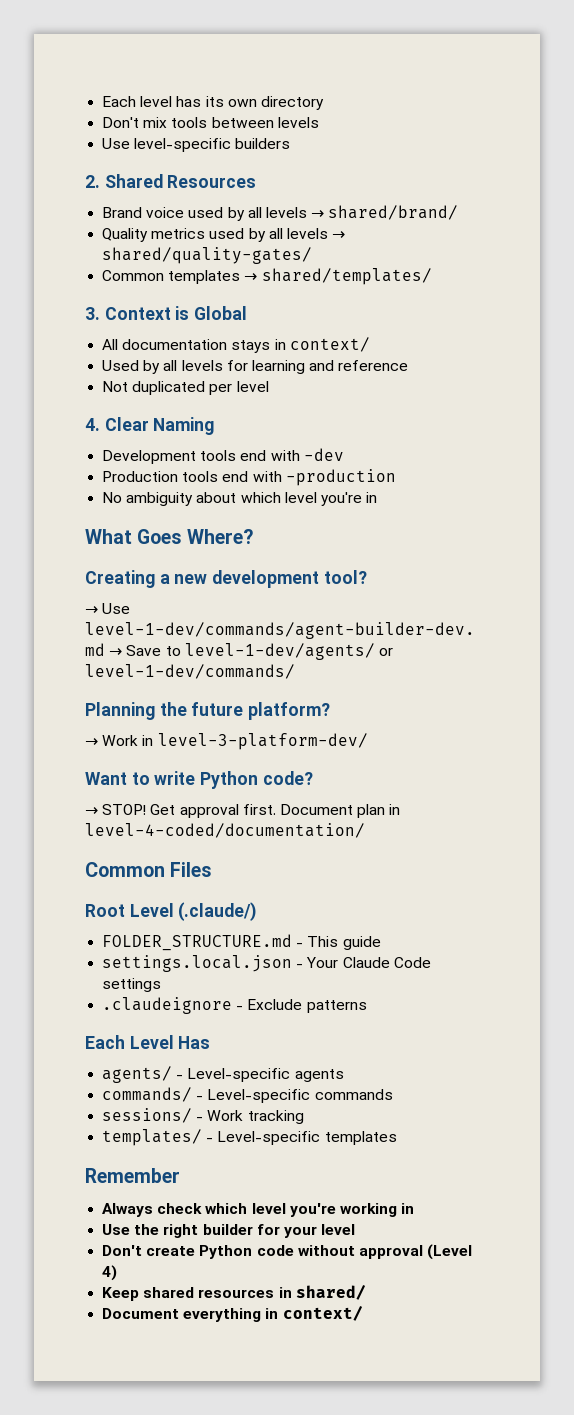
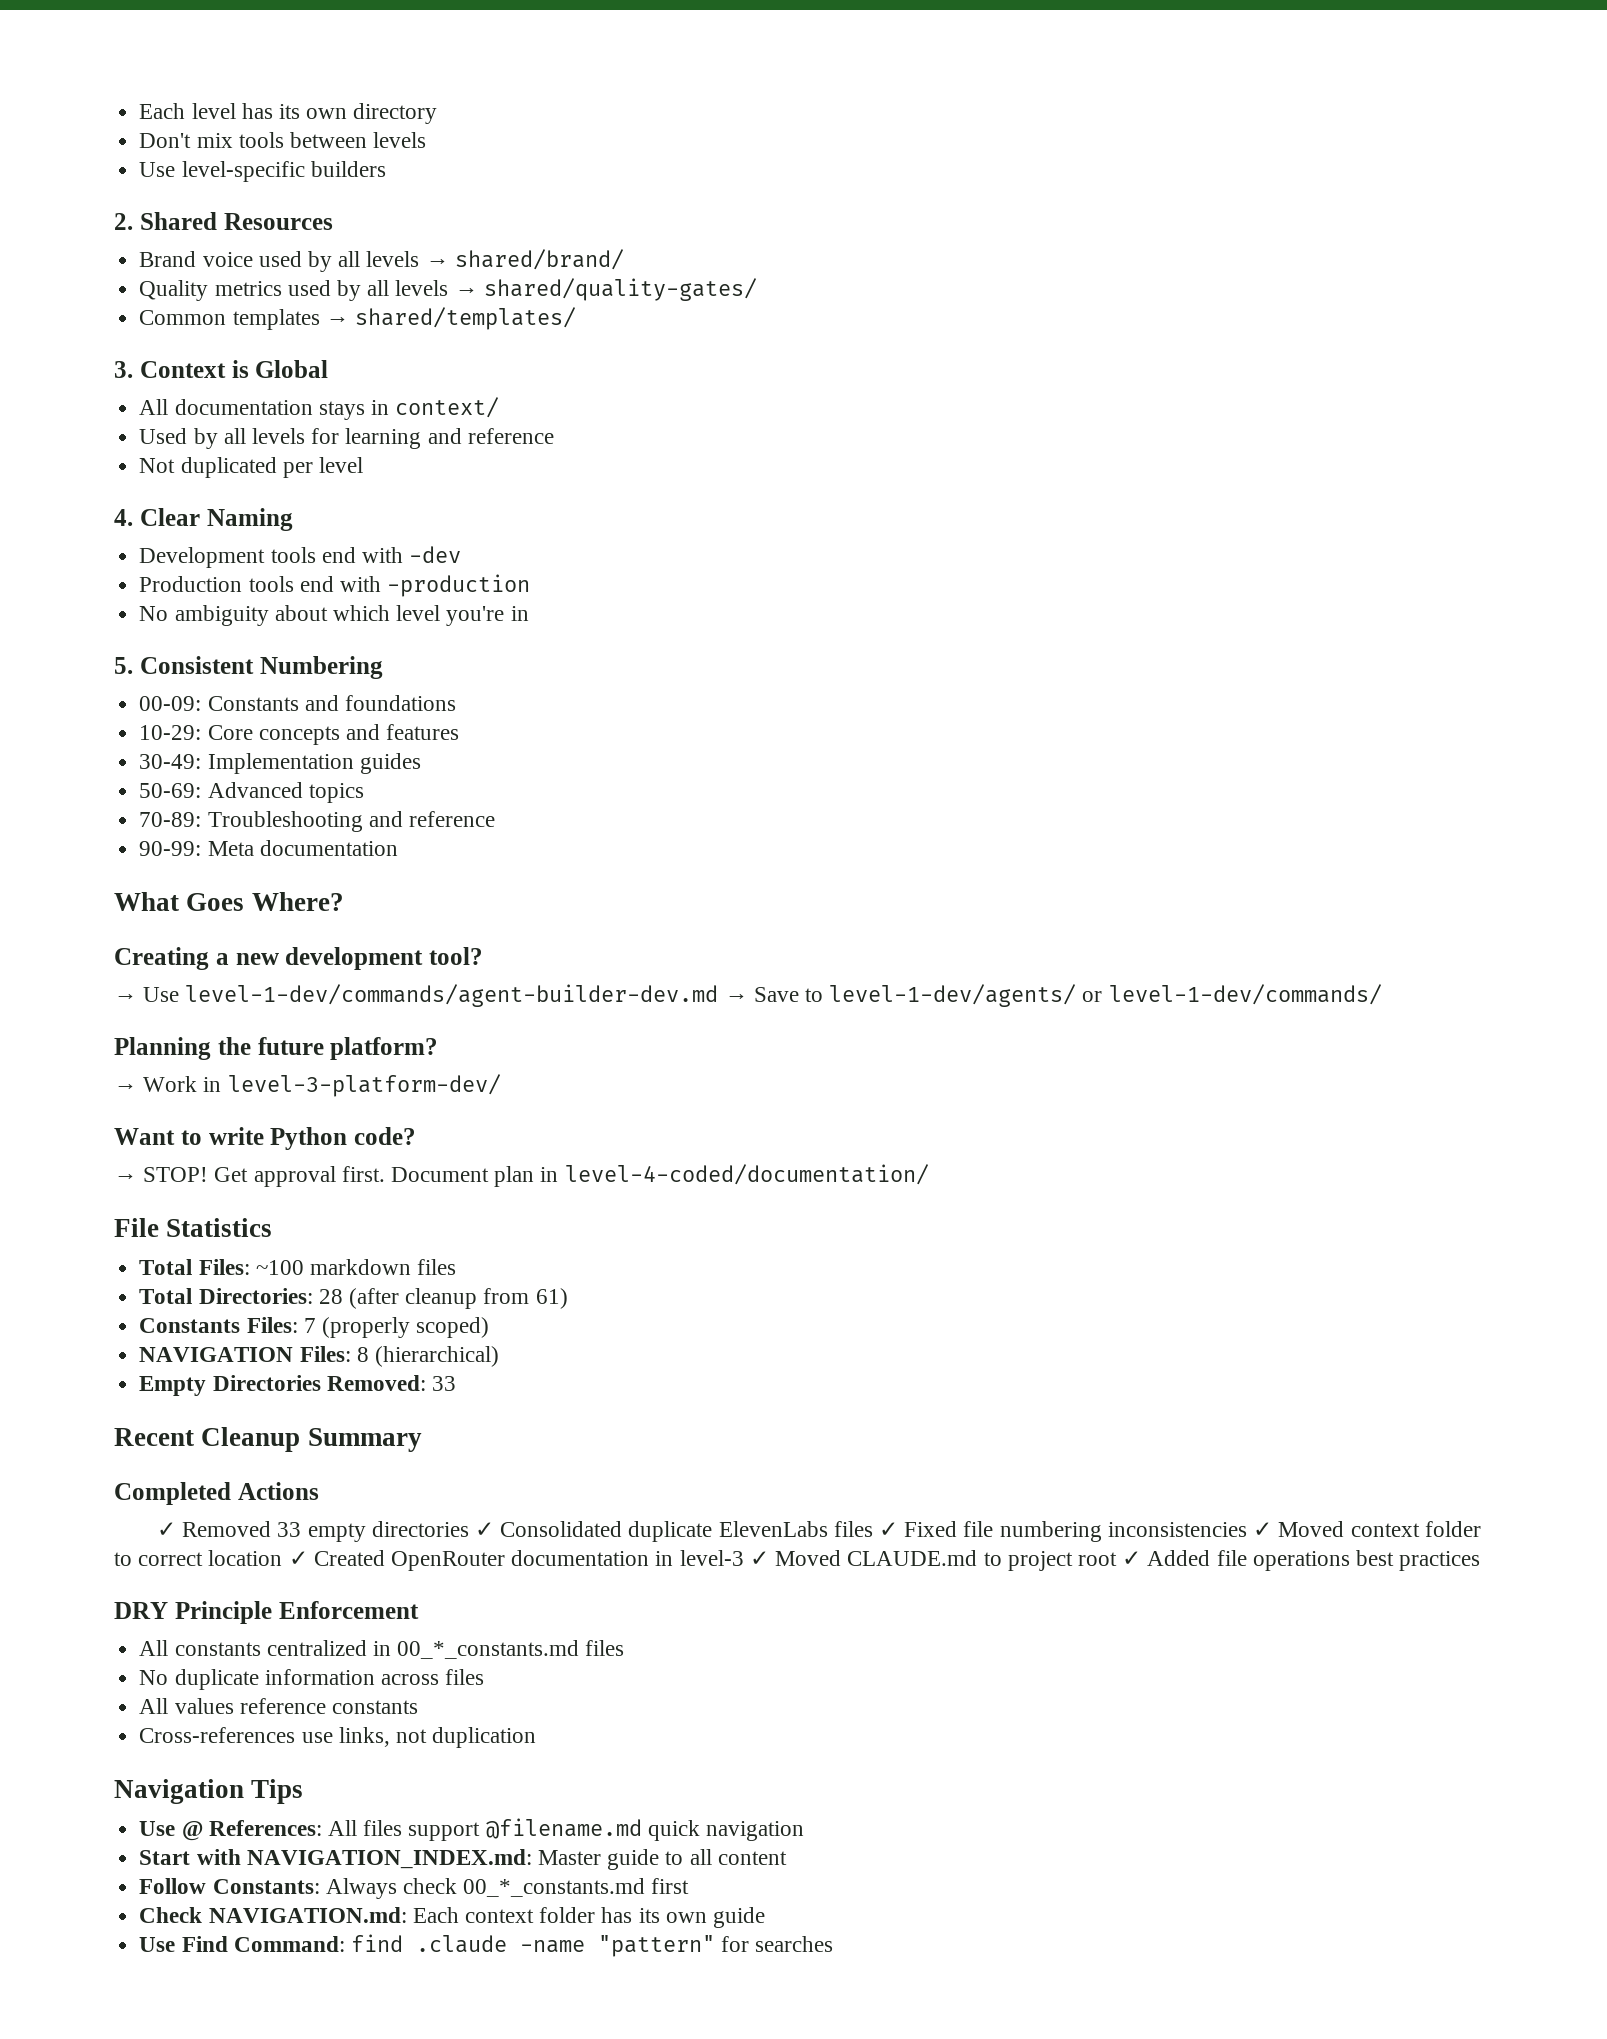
(378, 497) none -> [114,656,383,679] [139,695,456,711] [139,724,460,745] [139,753,421,774] [139,782,364,803] [139,811,495,832] [139,840,398,856] // 5. Consistent Numbering // 00-09: Constants and foundations // 10-29: Core concepts and features // 30-49: Implementation guides // 50-69: Advanced topics // 70-89: Troubleshooting and reference // 90-99: Meta documentation
[85,862,212,877] [85,902,258,921] [102,934,381,951] [102,955,431,972] [102,978,162,992] [102,997,367,1014] [85,1035,211,1049] [102,1066,344,1083] [102,1087,393,1103] [102,1108,304,1124] [102,1129,397,1146] [85,1168,180,1183] [102,1203,415,1217] [102,1224,356,1238] [102,1244,473,1260] [102,1265,118,1281] [102,1285,366,1301] [102,1306,363,1322] Common Files // Root Level (.claude/) // FOLDER_STRUCTURE.md - This guide // settings.local.json - Your Claude Code settings // .claudeignore - Exclude patterns // Each Level Has // agents/ - Level-specific agents // commands/ - Level-specific commands // sessions/ - Work tracking // templates/ - Level-specific templates // Remember // Always check which level you're working in // Use the right builder for your level // Don't create Python code without approval (Level 4) // Keep shared resources in shared/ // Document everything in context/ -> [114,1218,273,1237] [139,1259,457,1275] [139,1288,568,1309] [139,1317,490,1338] [139,1346,499,1367] [139,1375,456,1396] [114,1427,422,1452] [114,1482,319,1505] [156,1521,1481,1542] [114,1550,1481,1571] [114,1601,419,1624] [139,1640,625,1659] [139,1669,485,1690] [139,1698,418,1714] [139,1727,537,1748] [114,1779,304,1804] [139,1818,804,1841] [139,1849,787,1870] [139,1878,690,1899] [139,1907,765,1928] [139,1934,834,1957] File Statistics // Total Files: ~100 markdown files // Total Directories: 28 (after cleanup from 61) // Constants Files: 7 (properly scoped) // NAVIGATION Files: 8 (hierarchical) // Empty Directories Removed: 33 // Recent Cleanup Summary // Completed Actions // ✓ Removed 33 empty directories ✓ Consolidated duplicate ElevenLabs files ✓ Fixed file numbering inconsistencies ✓ Moved context folder to correct location ✓ Created OpenRouter documentation in level-3 ✓ Moved CLAUDE.md to project root ✓ Added file operations best practices // DRY Principle Enforcement // All constants centralized in 00_*_constants.md files // No duplicate information across files // All values reference constants // Cross-references use links, not duplication // Navigation Tips // Use @ References: All files support @filename.md quick navigation // Start with NAVIGATION_INDEX.md: Master guide to all content // Follow Constants: Always check 00_*_constants.md first // Check NAVIGATION.md: Each context folder has its own guide // Use Find Command: find .claude -name "pattern" for searches

